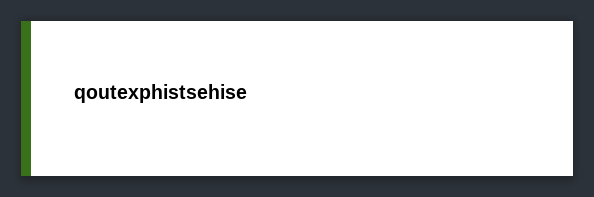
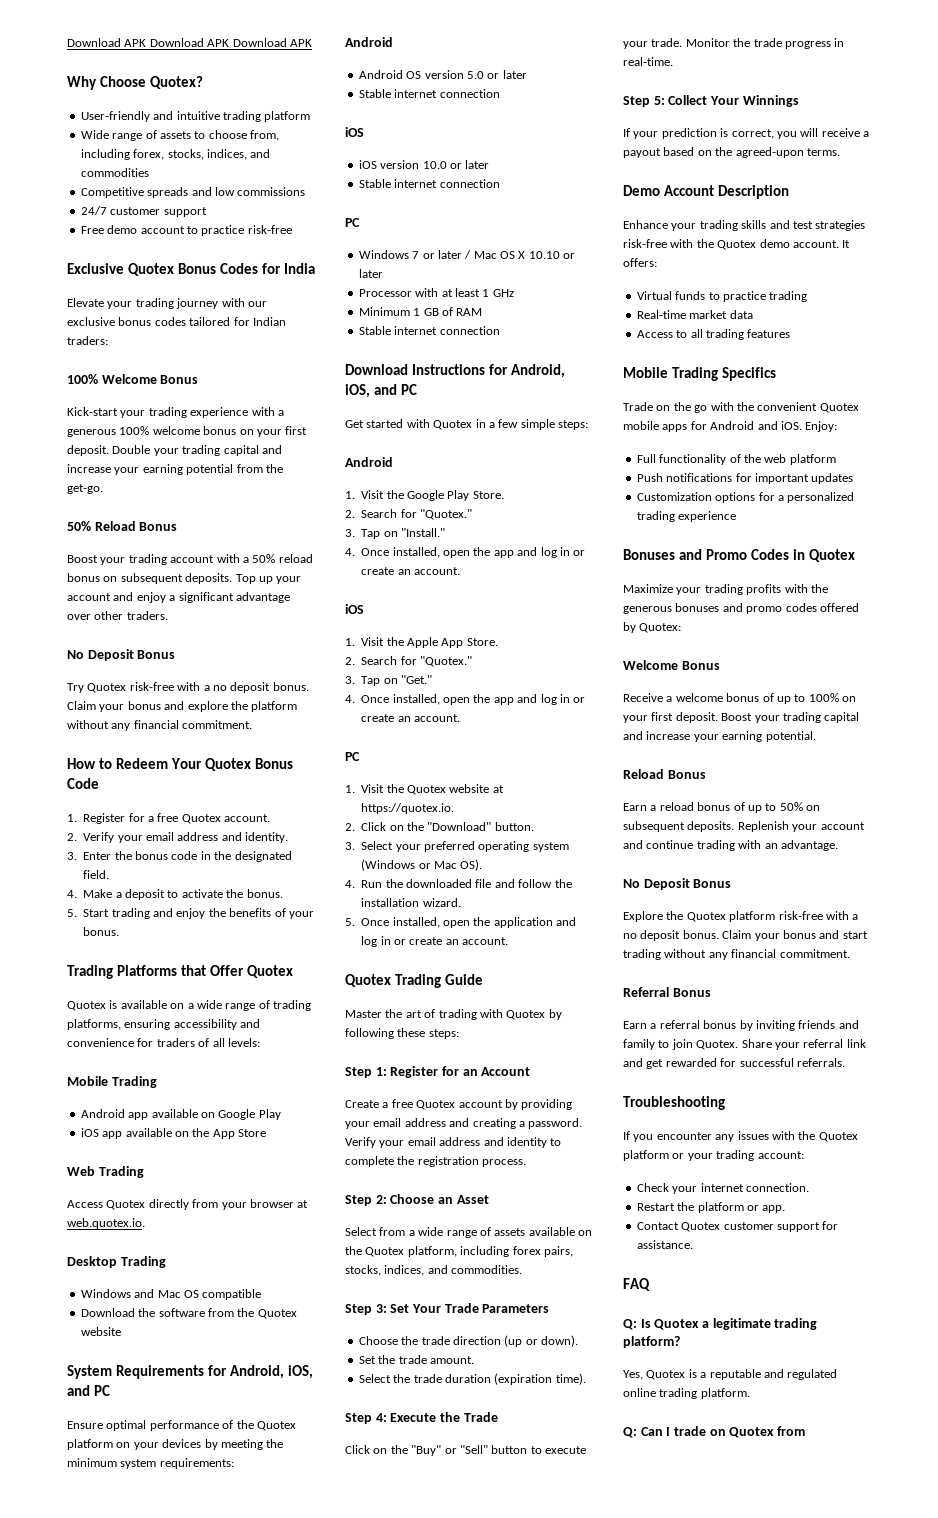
[74,84,247,103] qoutexphistsehise -> [67,38,312,47] [67,76,203,90] [80,111,311,122] [80,130,279,141] [80,149,271,160] [80,168,149,177] [80,187,306,198] [80,206,207,217] [80,225,292,236] [67,263,315,276] [67,298,267,309] [67,317,286,326] [67,336,108,345] [67,374,199,384] [67,407,284,418] [67,426,308,437] [67,445,282,456] [67,464,283,475] [67,484,103,494] [67,521,178,531] [67,554,313,565] [67,573,302,584] [67,592,290,603] [67,611,168,620] [67,649,176,661] [67,682,309,693] [67,701,298,712] [67,720,253,731] [67,758,293,771] [67,778,99,789] [67,813,271,824] [67,832,289,843] [67,851,292,862] [83,870,110,879] [67,889,283,900] [67,908,314,919] [83,927,120,936] [67,965,293,979] [67,1000,311,1011] [67,1019,261,1030] [67,1038,260,1047] [67,1076,157,1088] [80,1109,281,1120] [80,1128,266,1139] [67,1166,144,1178] [67,1199,309,1210] [67,1218,145,1229] [67,1256,166,1268] [80,1289,262,1300] [80,1308,297,1319] [80,1327,121,1336] [67,1365,313,1379] [67,1385,110,1396] [67,1420,296,1431] [67,1439,284,1450] [67,1458,234,1469] [345,37,393,47] [358,70,527,79] [358,89,500,98] [345,127,364,137] [358,160,490,169] [358,179,500,188] [345,218,360,227] [358,250,576,259] [358,269,383,278] [358,288,514,297] [358,307,483,316] [358,326,500,335] [345,364,565,378] [345,384,417,398] [345,419,588,430] [345,457,393,467] [345,490,504,501] [345,509,472,520] [345,528,445,539] [345,547,586,558] [361,567,460,575] [345,604,364,614] [345,637,498,648] [345,656,472,667] [345,675,432,686] [345,694,586,705] [361,714,460,722] [345,752,360,761] [345,784,504,795] [361,803,455,814] [345,822,534,831] [345,841,569,852] [361,859,483,871] [345,879,572,888] [361,898,461,907] [345,917,577,928] [361,936,509,947] [345,974,483,988] [345,1009,562,1020] [345,1028,459,1039] [345,1066,531,1078] [345,1099,573,1110] [345,1118,583,1129] [345,1137,562,1148] [345,1156,527,1167] [345,1194,489,1206] [345,1227,592,1238] [345,1246,573,1257] [345,1265,523,1276] [345,1303,550,1315] [358,1335,578,1347] [358,1355,474,1364] [358,1373,586,1385] [345,1412,498,1424] [345,1445,586,1456] [623,38,845,49] [623,57,673,66] [623,95,799,107] [623,128,869,139] [623,147,840,158] [623,185,789,199] [623,220,866,231] [623,239,851,250] [623,258,657,267] [636,291,808,302] [636,310,753,319] [636,329,791,340] [623,367,776,381] [623,402,859,413] [623,421,838,432] [636,454,836,465] [636,473,854,484] [636,492,855,503] [636,511,737,522] [623,549,855,562] [623,584,828,595] [623,603,859,614] [623,622,682,633] [623,660,720,670] [623,693,856,704] [623,712,860,723] [623,731,816,742] [623,769,706,779] [623,802,820,813] [623,821,865,832] [623,840,838,851] [623,878,732,890] [623,911,859,922] [623,930,868,941] [623,949,850,960] [623,987,711,997] [623,1020,859,1031] [623,1039,866,1050] [623,1058,845,1069] [623,1096,725,1110] [623,1131,858,1142] [623,1150,804,1161] [636,1183,809,1194] [636,1202,786,1213] [636,1221,839,1232] [636,1240,693,1249] [623,1278,650,1291] [623,1318,818,1330] [623,1336,680,1348] [623,1369,838,1380] [623,1388,750,1399] [623,1426,805,1438] Download APK Download APK Download APK // Why Choose Quotex? // User-friendly and intuitive trading platform // Wide range of assets to choose from, including forex, stocks, indices, and commodities // Competitive spreads and low commissions // 24/7 customer support // Free demo account to practice risk-free // Exclusive Quotex Bonus Codes for India // Elevate your trading journey with our exclusive bonus codes tailored for Indian traders: // 100% Welcome Bonus // Kick-start your trading experience with a generous 100% welcome bonus on your first deposit. Double your trading capital and increase your earning potential from the get-go. // 50% Reload Bonus // Boost your trading account with a 50% reload bonus on subsequent deposits. Top up your account and enjoy a significant advantage over other traders. // No Deposit Bonus // Try Quotex risk-free with a no deposit bonus. Claim your bonus and explore the platform without any financial commitment. // How to Redeem Your Quotex Bonus Code // 1. Register for a free Quotex account. // 2. Verify your email address and identity. // 3. Enter the bonus code in the designated field. // 4. Make a deposit to activate the bonus. // 5. Start trading and enjoy the benefits of your bonus. // Trading Platforms that Offer Quotex // Quotex is available on a wide range of trading platforms, ensuring accessibility and convenience for traders of all levels: // Mobile Trading // Android app available on Google Play // iOS app available on the App Store // Web Trading // Access Quotex directly from your browser at web.quotex.io. // Desktop Trading // Windows and Mac OS compatible // Download the software from the Quotex website // System Requirements for Android, iOS, and PC // Ensure optimal performance of the Quotex platform on your devices by meeting the minimum system requirements: // Android // Android OS version 5.0 or later // Stable internet connection // iOS // iOS version 10.0 or later // Stable internet connection // PC // Windows 7 or later / Mac OS X 10.10 or later // Processor with at least 1 GHz // Minimum 1 GB of RAM // Stable internet connection // Download Instructions for Android, iOS, and PC // Get started with Quotex in a few simple steps: // Android // 1. Visit the Google Play Store. // 2. Search for "Quotex." // 3. Tap on "Install." // 4. Once installed, open the app and log in or create an account. // iOS // 1. Visit the Apple App Store. // 2. Search for "Quotex." // 3. Tap on "Get." // 4. Once installed, open the app and log in or create an account. // PC // 1. Visit the Quotex website at https://quotex.io. // 2. Click on the "Download" button. // 3. Select your preferred operating system (Windows or Mac OS). // 4. Run the downloaded file and follow the installation wizard. // 5. Once installed, open the application and log in or create an account. // Quotex Trading Guide // Master the art of trading with Quotex by following these steps: // Step 1: Register for an Account // Create a free Quotex account by providing your email address and creating a password. Verify your email address and identity to complete the registration process. // Step 2: Choose an Asset // Select from a wide range of assets available on the Quotex platform, including forex pairs, stocks, indices, and commodities. // Step 3: Set Your Trade Parameters // Choose the trade direction (up or down). // Set the trade amount. // Select the trade duration (expiration time). // Step 4: Execute the Trade // Click on the "Buy" or "Sell" button to execute your trade. Monitor the trade progress in real-time. // Step 5: Collect Your Winnings // If your prediction is correct, you will receive a payout based on the agreed-upon terms. // Demo Account Description // Enhance your trading skills and test strategies risk-free with the Quotex demo account. It offers: // Virtual funds to practice trading // Real-time market data // Access to all trading features // Mobile Trading Specifics // Trade on the go with the convenient Quotex mobile apps for Android and iOS. Enjoy: // Full functionality of the web platform // Push notifications for important updates // Customization options for a personalized trading experience // Bonuses and Promo Codes in Quotex // Maximize your trading profits with the generous bonuses and promo codes offered by Quotex: // Welcome Bonus // Receive a welcome bonus of up to 100% on your first deposit. Boost your trading capital and increase your earning potential. // Reload Bonus // Earn a reload bonus of up to 50% on subsequent deposits. Replenish your account and continue trading with an advantage. // No Deposit Bonus // Explore the Quotex platform risk-free with a no deposit bonus. Claim your bonus and start trading without any financial commitment. // Referral Bonus // Earn a referral bonus by inviting friends and family to join Quotex. Share your referral link and get rewarded for successful referrals. // Troubleshooting // If you encounter any issues with the Quotex platform or your trading account: // Check your internet connection. // Restart the platform or app. // Contact Quotex customer support for assistance. // FAQ // Q: Is Quotex a legitimate trading platform? // Yes, Quotex is a reputable and regulated online trading platform. // Q: Can I trade on Quotex from

